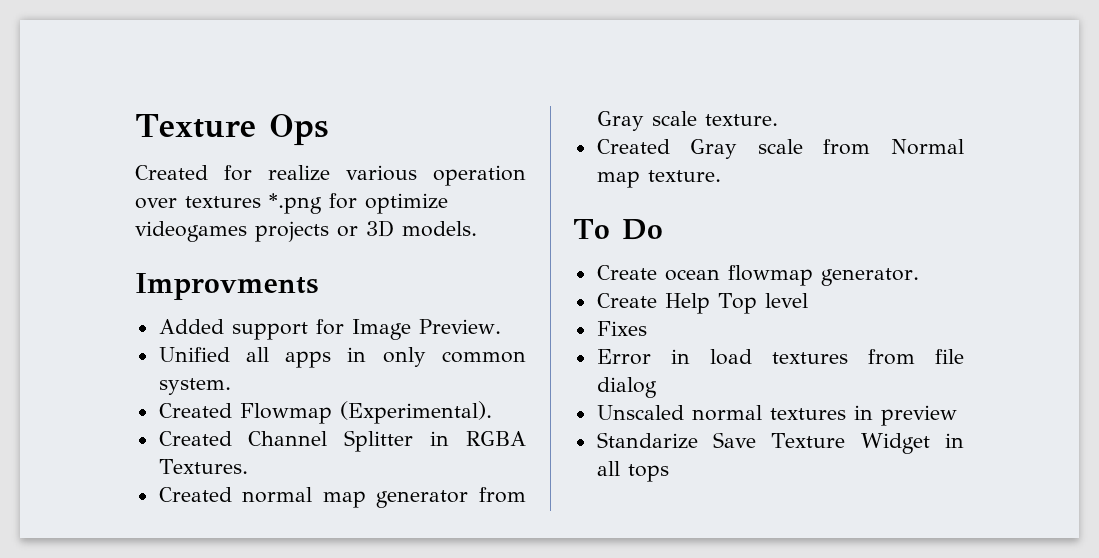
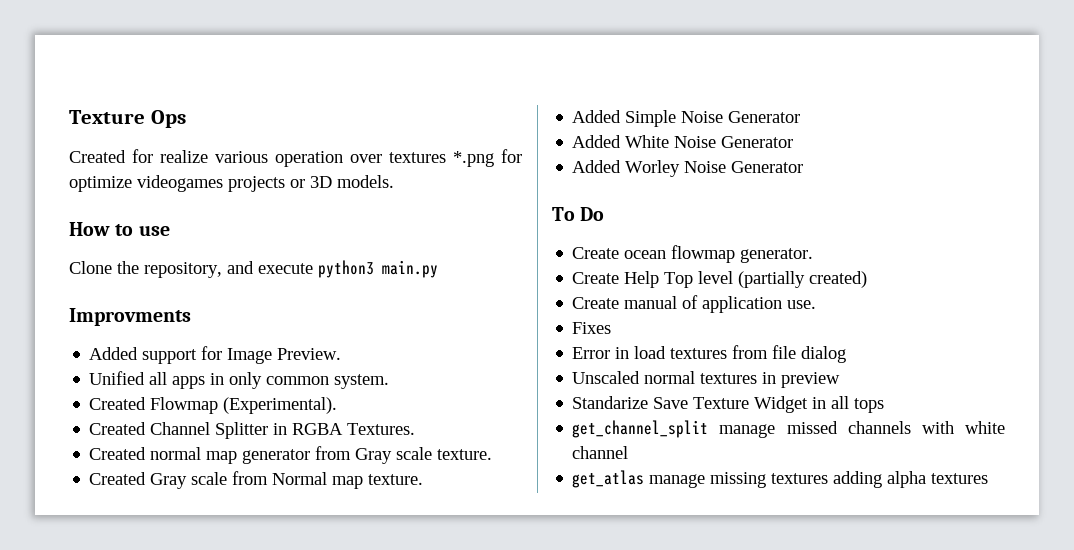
(477, 229) none -> [69,222,170,236] [69,260,438,278] // How to use // Clone the repository, and execute python3 main.py
(721, 176) none -> [572,110,801,127] [572,135,794,148] [572,160,804,177] // Added Simple Noise Generator // Added White Noise Generator // Added Worley Noise Generator
(808, 300) none -> [738,271,868,288] [572,295,817,313] (partially created) // Create manual of application use.
(669, 473) none -> [572,420,1005,438] [572,446,629,459] [572,470,989,488] // get_channel_split manage missed channels with white channel // get_atlas manage missing textures adding alpha textures

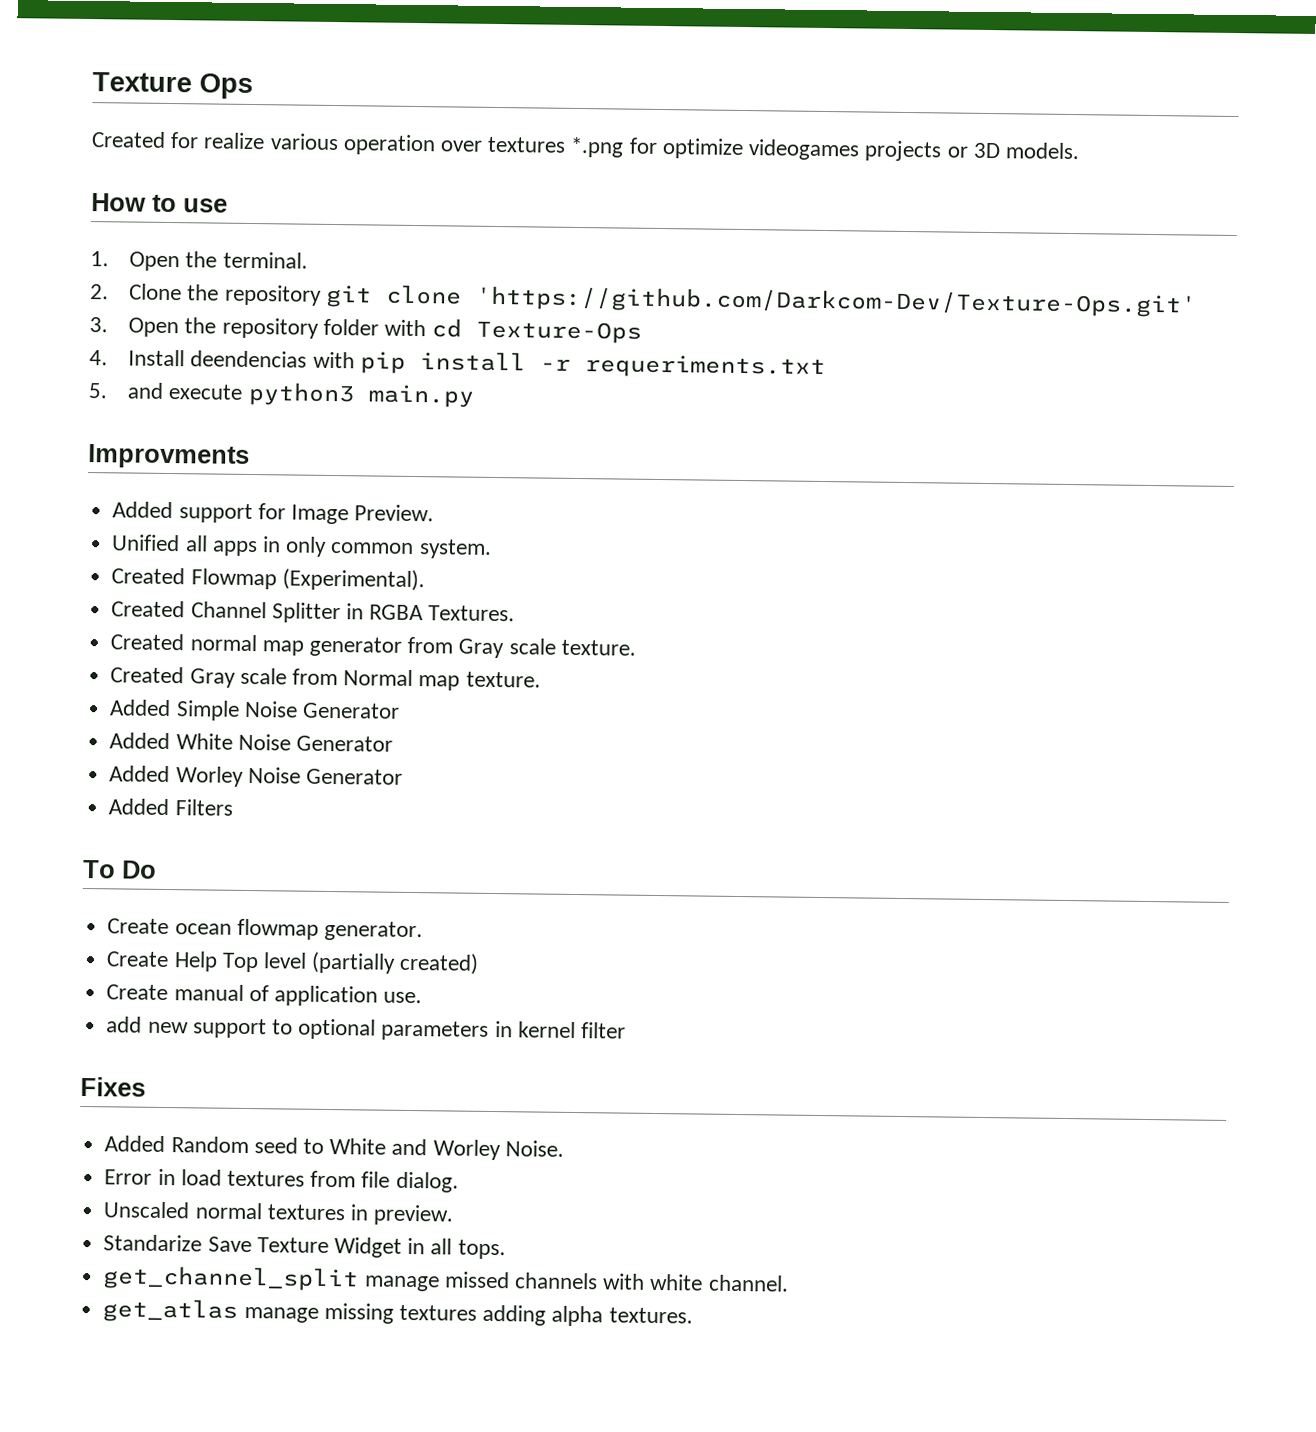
[69,261,222,278] Clone the repository, -> [90,251,308,272] [90,283,1197,318] [89,317,643,344] [89,349,826,380] [88,383,108,399] 1. Open the terminal. // 2. Clone the repository git clone 'https://github.com/Darkcom-Dev/Texture-Ops.git' // 3. Open the repository folder with cd Texture-Ops // 4. Install deendencias with pip install -r requeriments.txt // 5.
(804, 167) none -> [108,798,233,816] // Added Filters
[572,322,612,334] Fixes -> [106,1016,626,1041] [80,1076,146,1097] [104,1135,564,1161] add new support to optional parameters in kernel filter // Fixes // Added Random seed to White and Worley Noise.
[801,346,847,363] dialog -> [395,1171,459,1193] dialog.
[781,372,841,388] preview -> [373,1204,455,1226] preview.
[854,398,885,413] tops -> [457,1239,506,1260] tops.
[572,446,629,459] channel -> [707,1274,789,1292] channel.
[931,473,989,484] textures -> [608,1307,693,1324] textures.

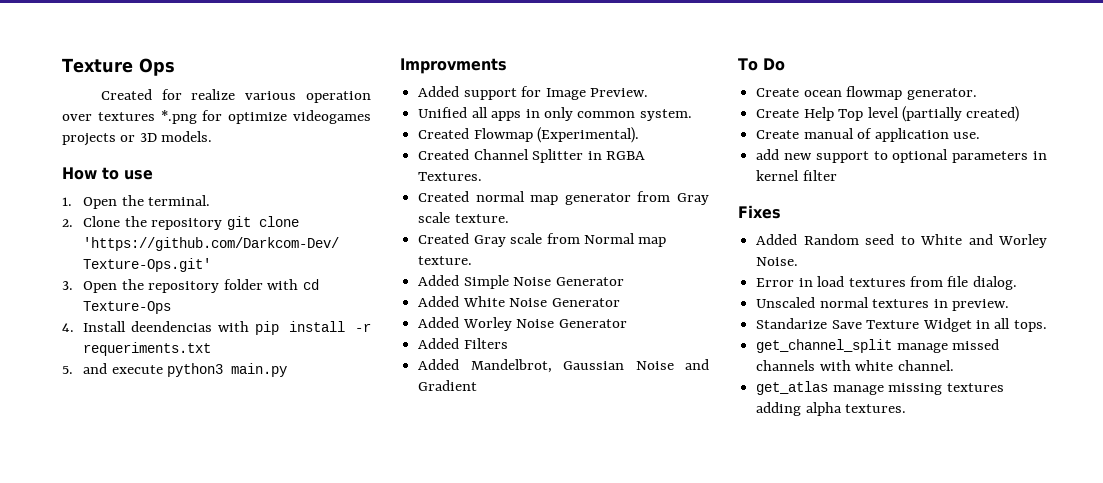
(233, 807) none -> [418,359,709,373] [418,380,478,391] // Added Mandelbrot, Gaussian Noise and Gradient

